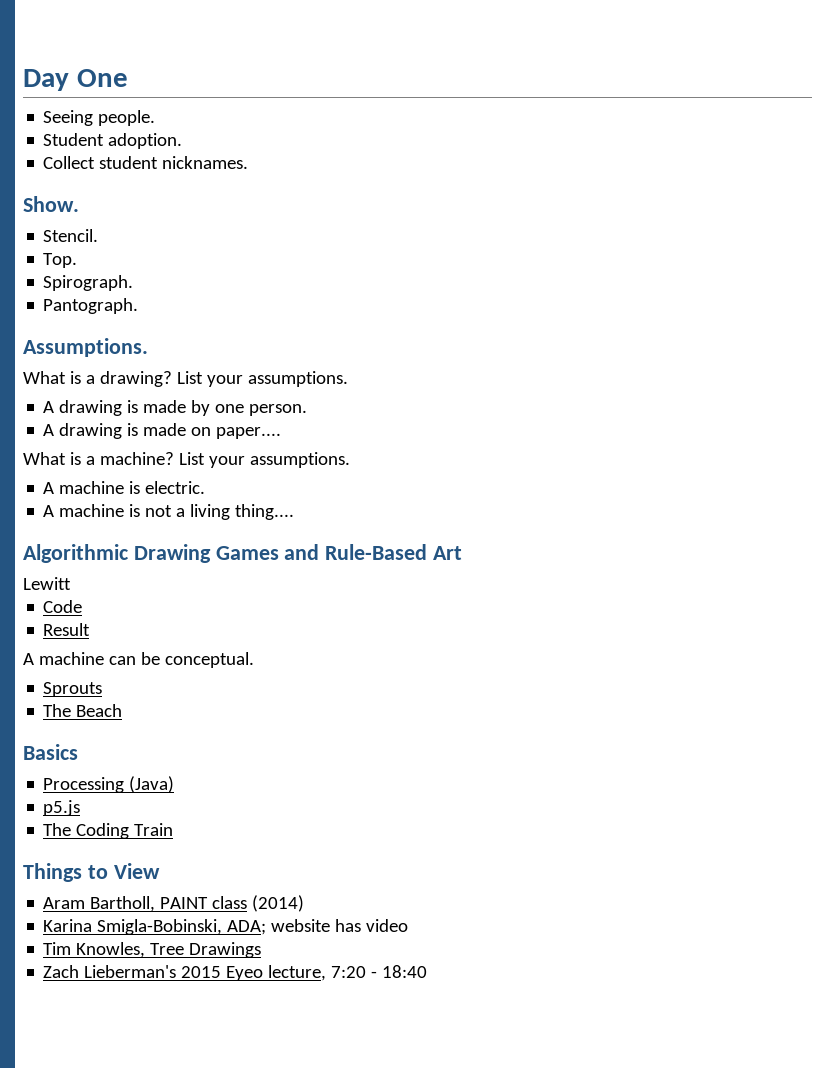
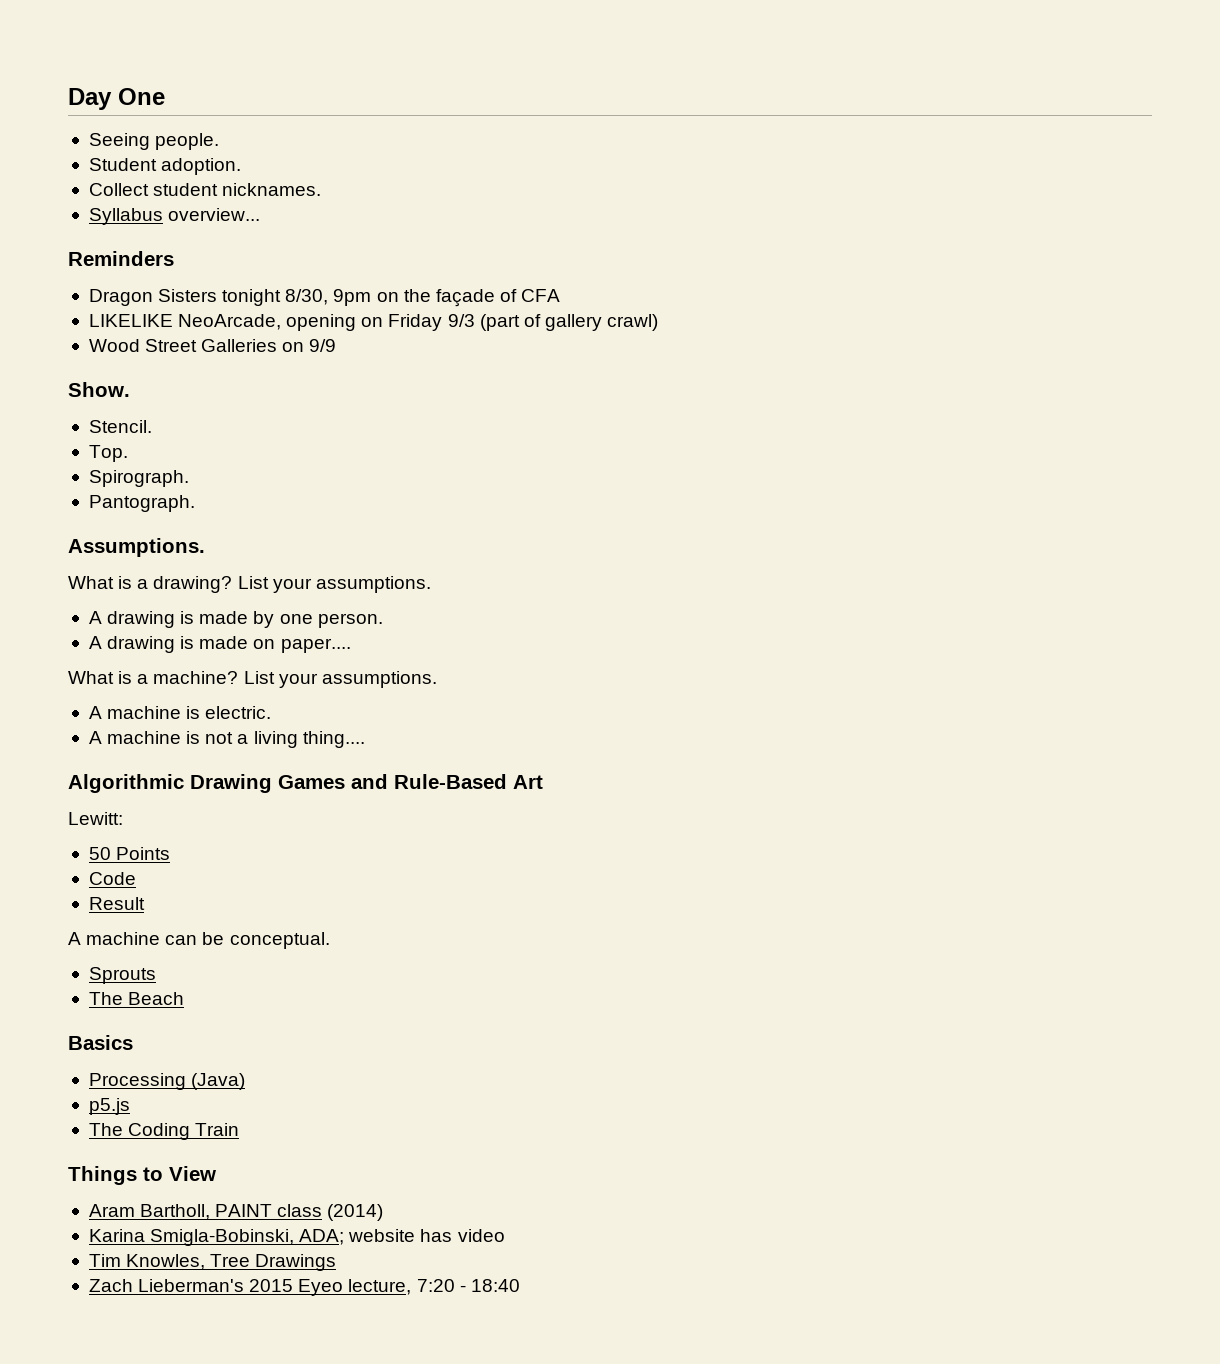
(249, 162) none -> [88,208,261,225] [68,251,174,266] [88,289,561,307] [88,314,659,331] [88,339,337,352] // Syllabus overview... // Reminders // Dragon Sisters tonight 8/30, 9pm on the façade of CFA // LIKELIKE NeoArcade, opening on Friday 9/3 (part of gallery crawl) // Wood Street Galleries on 9/9
[23,577,71,590] Lewitt -> [68,812,123,825] [88,847,171,860] Lewitt: // 50 Points

